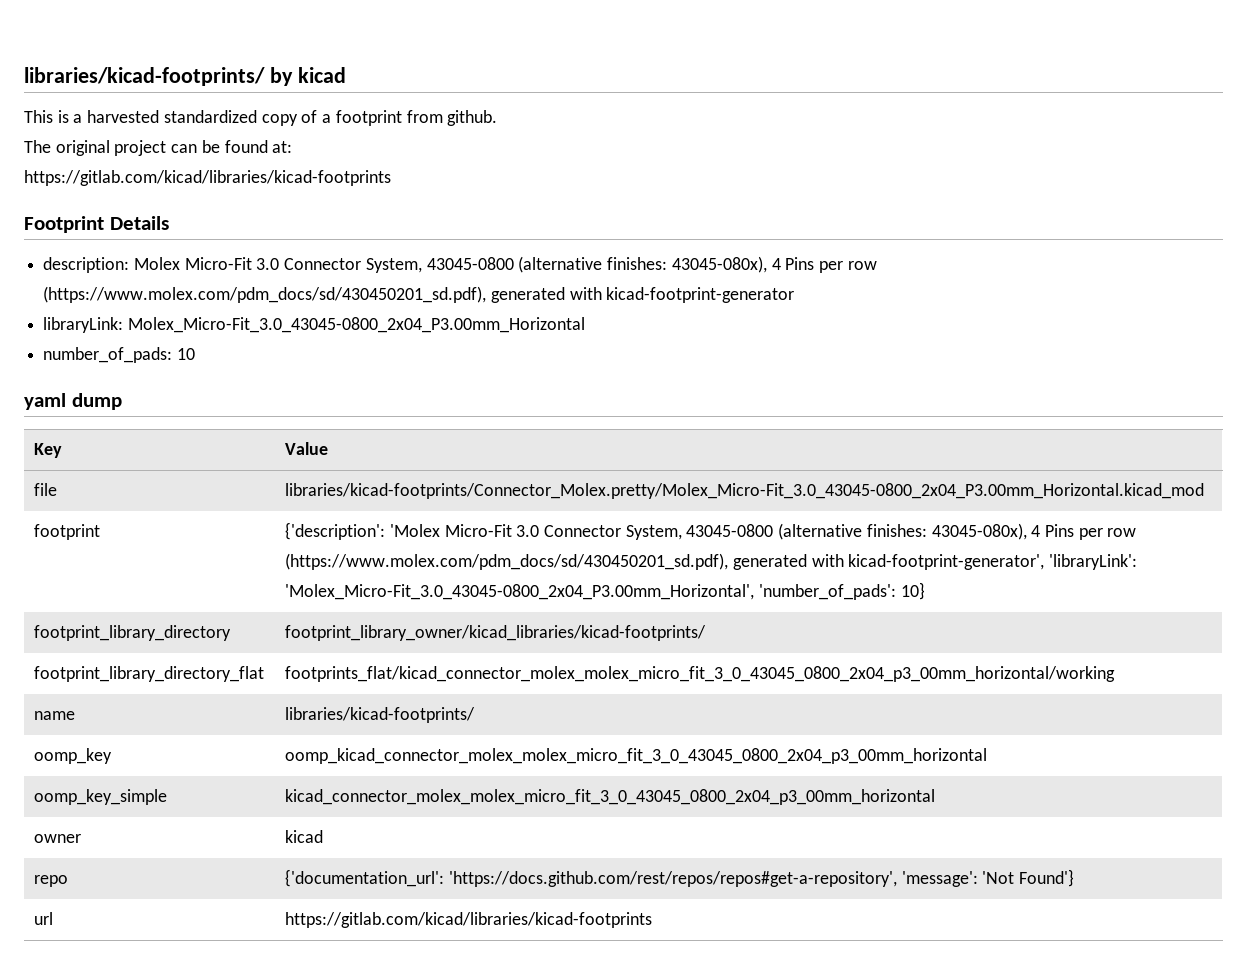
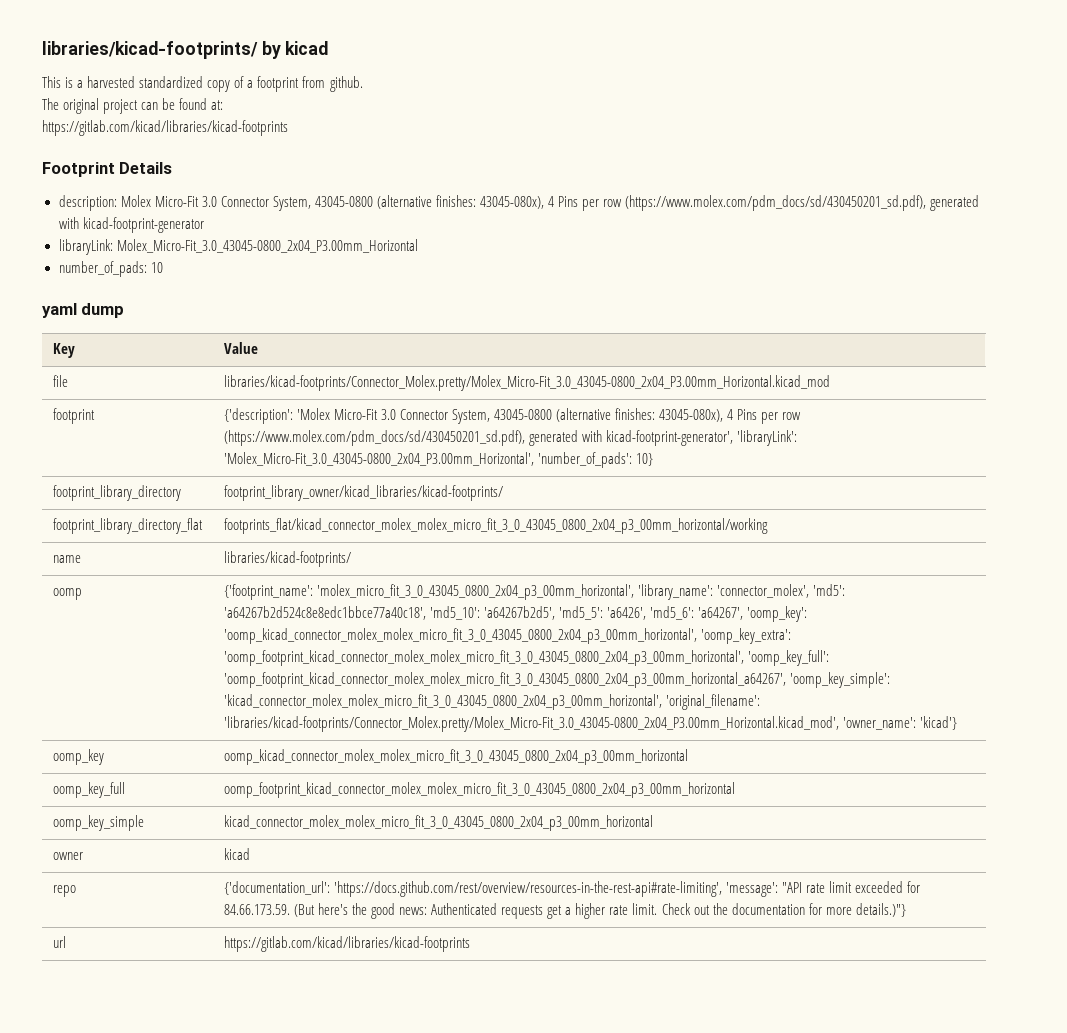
(476, 715) none -> [52,588,82,600] [223,584,846,600] [223,606,808,622] [223,628,791,644] [223,650,829,666] [223,672,890,688] [223,694,760,710] [223,716,957,732] // oomp | {'footprint_name': 'molex_micro_fit_3_0_43045_0800_2x04_p3_00mm_horizontal', 'library_name': 'connector_molex', 'md5': 'a64267b2d524c8e8edc1bbce77a40c18', 'md5_10': 'a64267b2d5', 'md5_5': 'a6426', 'md5_6': 'a64267', 'oomp_key': 'oomp_kicad_connector_molex_molex_micro_fit_3_0_43045_0800_2x04_p3_00mm_horizontal', 'oomp_key_extra': 'oomp_footprint_kicad_connector_molex_molex_micro_fit_3_0_43045_0800_2x04_p3_00mm_horizontal', 'oomp_key_full': 'oomp_footprint_kicad_connector_molex_molex_micro_fit_3_0_43045_0800_2x04_p3_00mm_horizontal_a64267', 'oomp_key_simple': 'kicad_connector_molex_molex_micro_fit_3_0_43045_0800_2x04_p3_00mm_horizontal', 'original_filename': 'libraries/kicad-footprints/Connector_Molex.pretty/Molex_Micro-Fit_3.0_43045-0800_2x04_P3.00mm_Horizontal.kicad_mod', 'owner_name': 'kicad'}
(988, 756) none -> [52,782,125,798] [223,782,735,798] // oomp_key_full | oomp_footprint_kicad_connector_molex_molex_micro_fit_3_0_43045_0800_2x04_p3_00mm_horizontal
[448,869,1074,887] 'https://docs.github.com/rest/repos/repos#get-a-repository', 'message': 'Not Found'} -> [333,881,921,897] [223,903,906,919] 'https://docs.github.com/rest/overview/resources-in-the-rest-api#rate-limiting', 'message': "API rate limit exceeded for 84.66.173.59. (But here's the good news: Authenticated requests get a higher rate limit. Check out the documentation for more details.)"}

